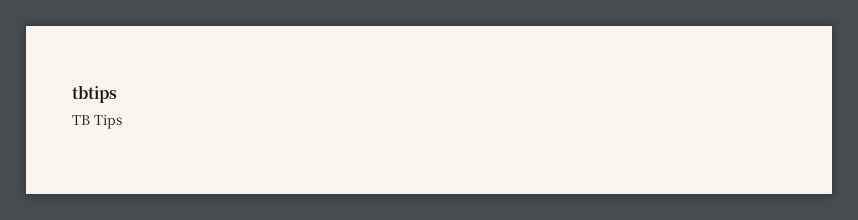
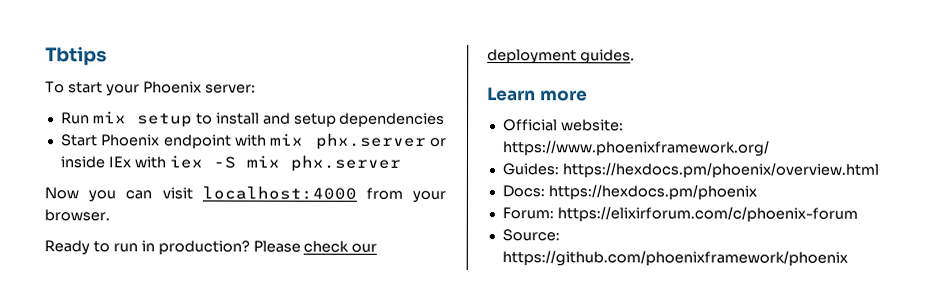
[72,85,117,103] [72,115,122,129] tbtips // TB Tips -> [45,46,107,66] [45,81,256,97] [60,111,446,128] [59,133,448,150] [59,155,401,172] [44,186,446,203] [44,209,110,222] [44,240,378,256] [487,49,635,65] [487,87,588,102] [502,119,624,132] [501,140,770,157] [501,162,879,178] [501,184,757,200] [501,206,858,222] [501,229,560,242] [501,250,848,267] Tbtips // To start your Phoenix server: // Run mix setup to install and setup dependencies // Start Phoenix endpoint with mix phx.server or inside IEx with iex -S mix phx.server // Now you can visit localhost:4000 from your browser. // Ready to run in production? Please check our deployment guides. // Learn more // Official website: https://www.phoenixframework.org/ // Guides: https://hexdocs.pm/phoenix/overview.html // Docs: https://hexdocs.pm/phoenix // Forum: https://elixirforum.com/c/phoenix-forum // Source: https://github.com/phoenixframework/phoenix

